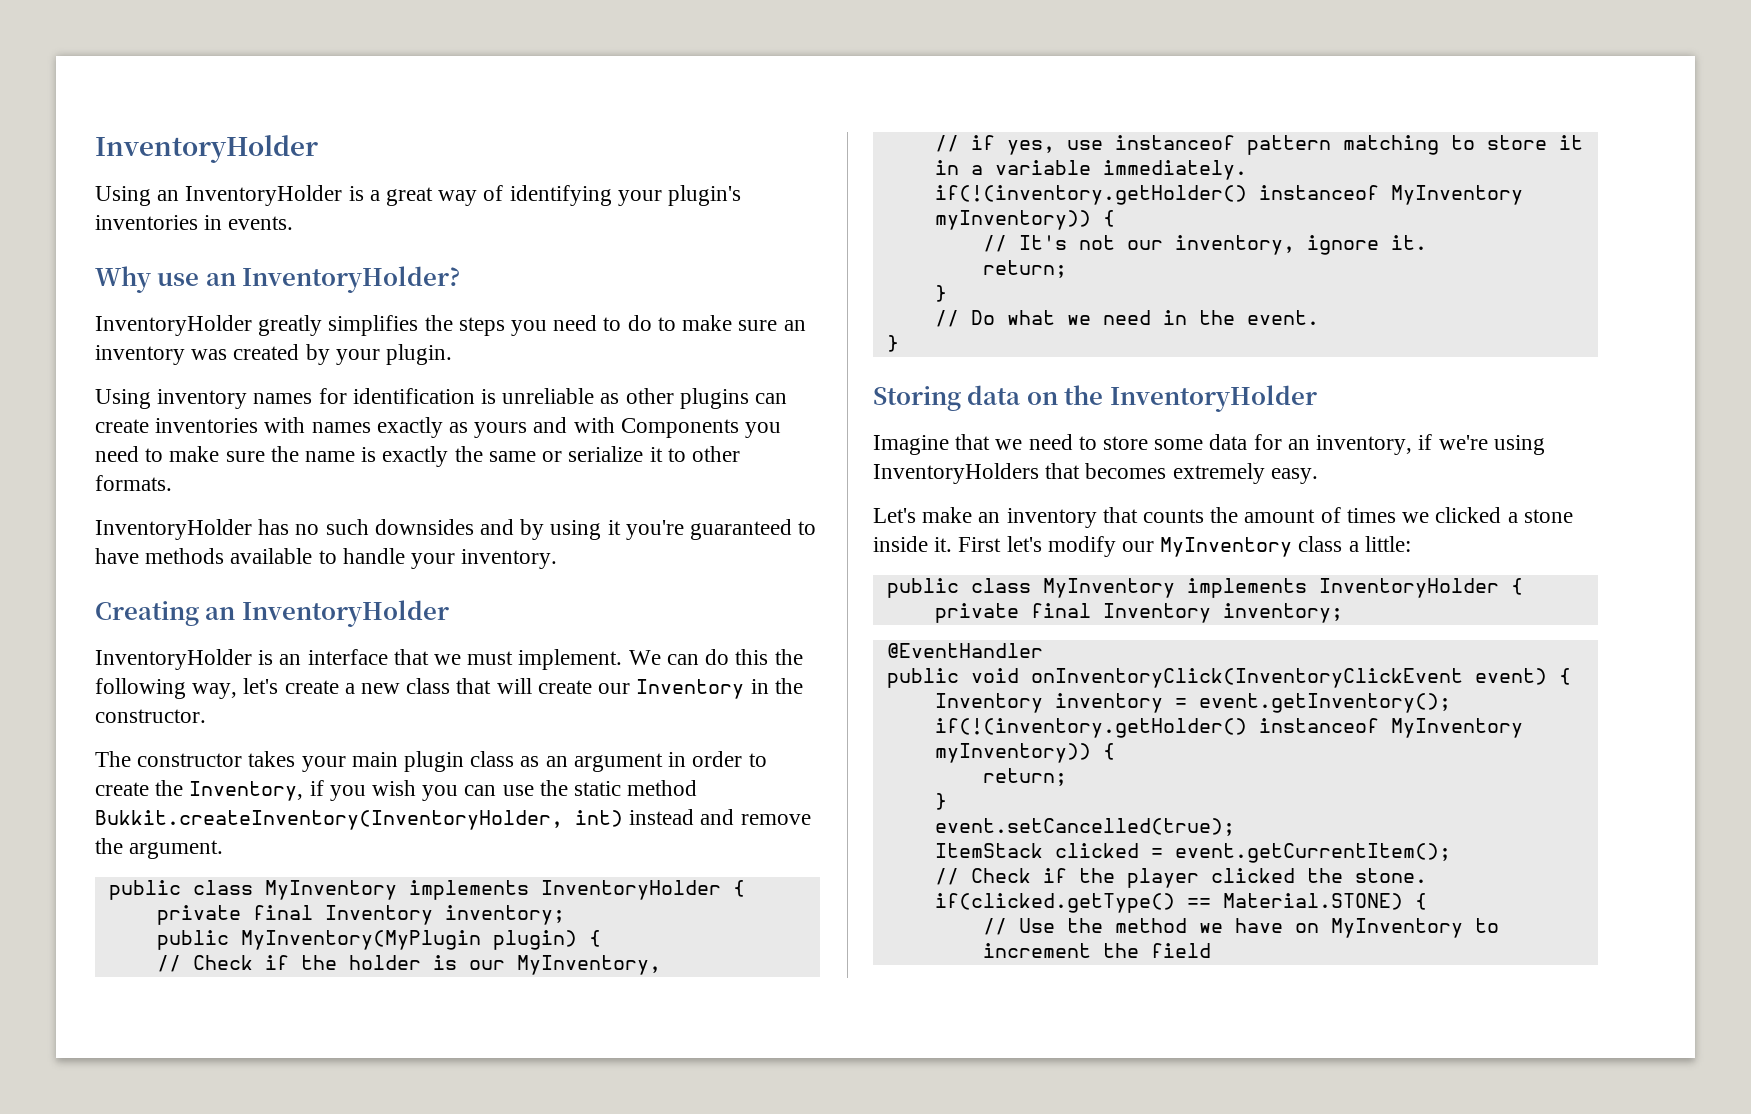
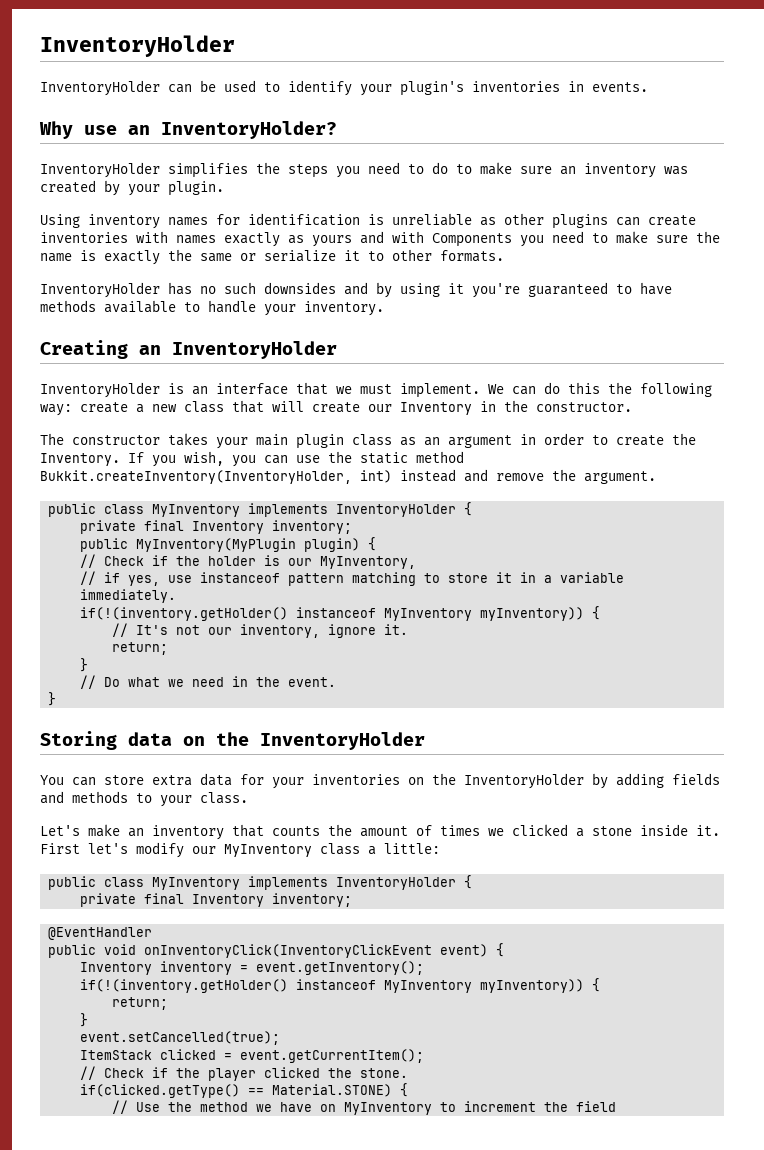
[95,135,318,163] [95,185,612,206] InventoryHolder // Using an InventoryHolder is a great way of identifying -> [40,35,235,57] [40,80,352,96] InventoryHolder // InventoryHolder can be used to identify
[258,315,323,336] greatly -> (160, 170) none
[192,678,279,699] way, let's -> [40,404,72,416] way:
[189,780,417,801] Inventory, if you wish -> [40,451,224,467] Inventory. If you wish,
[873,434,1545,455] [873,463,1318,484] Imagine that we need to store some data for an inventory, if we're using InventoryHolders that becomes extremely easy. -> [40,773,720,789] [40,791,248,807] You can store extra data for your inventories on the InventoryHolder by adding fields and methods to your class.

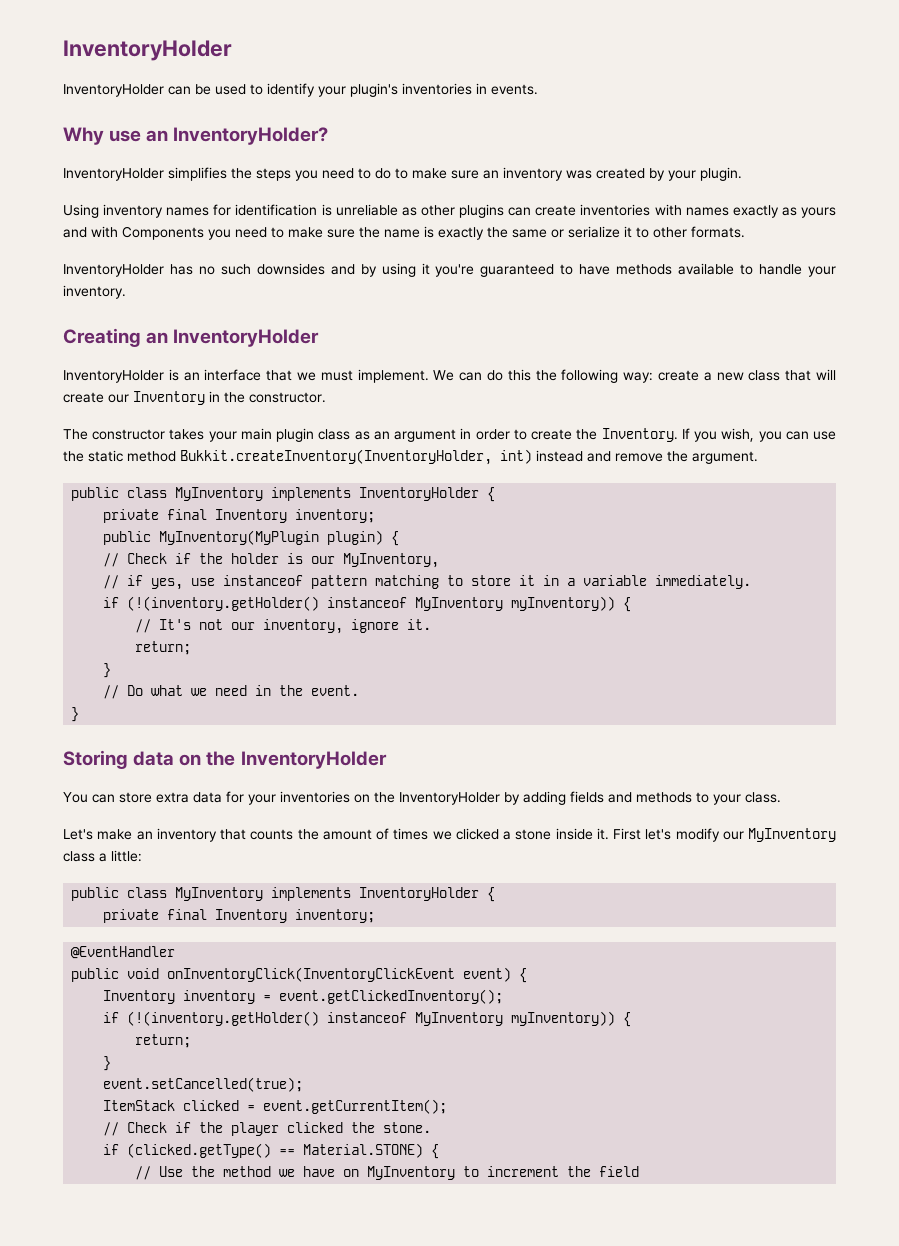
[80,607,289,621] if(!(inventory.getHolder() -> [103,596,320,611] if (!(inventory.getHolder()
[256,961,425,975] [80,979,289,993] event.getInventory(); // if(!(inventory.getHolder() -> [279,989,504,1004] [103,1011,320,1026] event.getClickedInventory(); // if (!(inventory.getHolder()
[80,1084,241,1098] if(clicked.getType() -> [103,1143,272,1158] if (clicked.getType()

